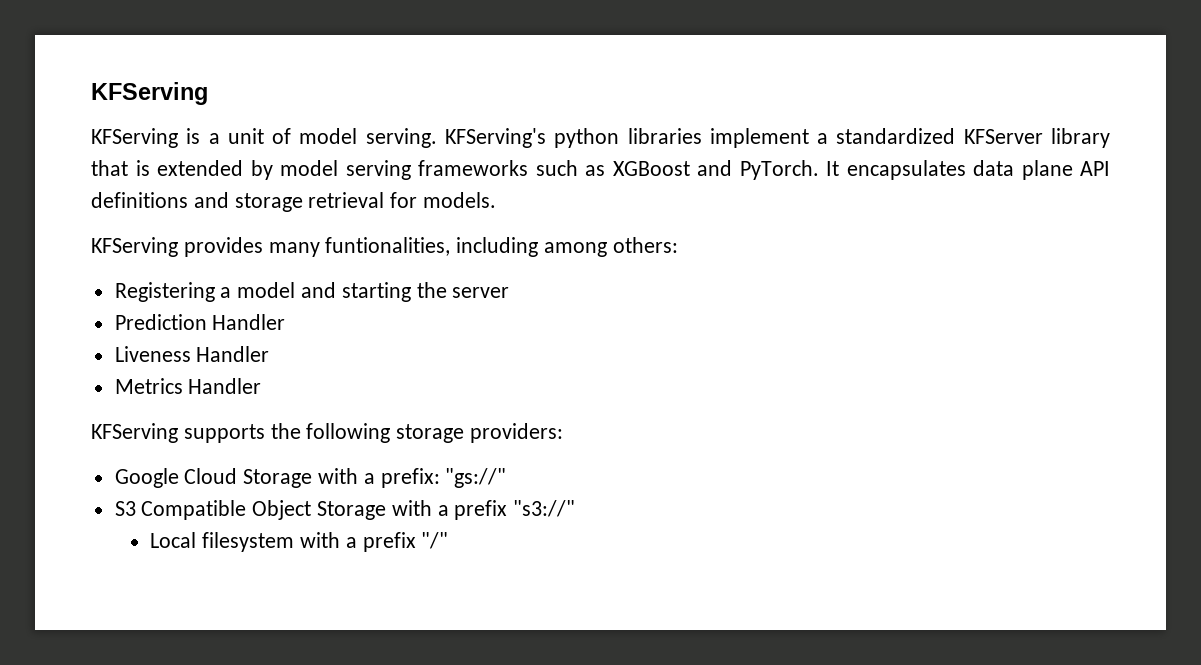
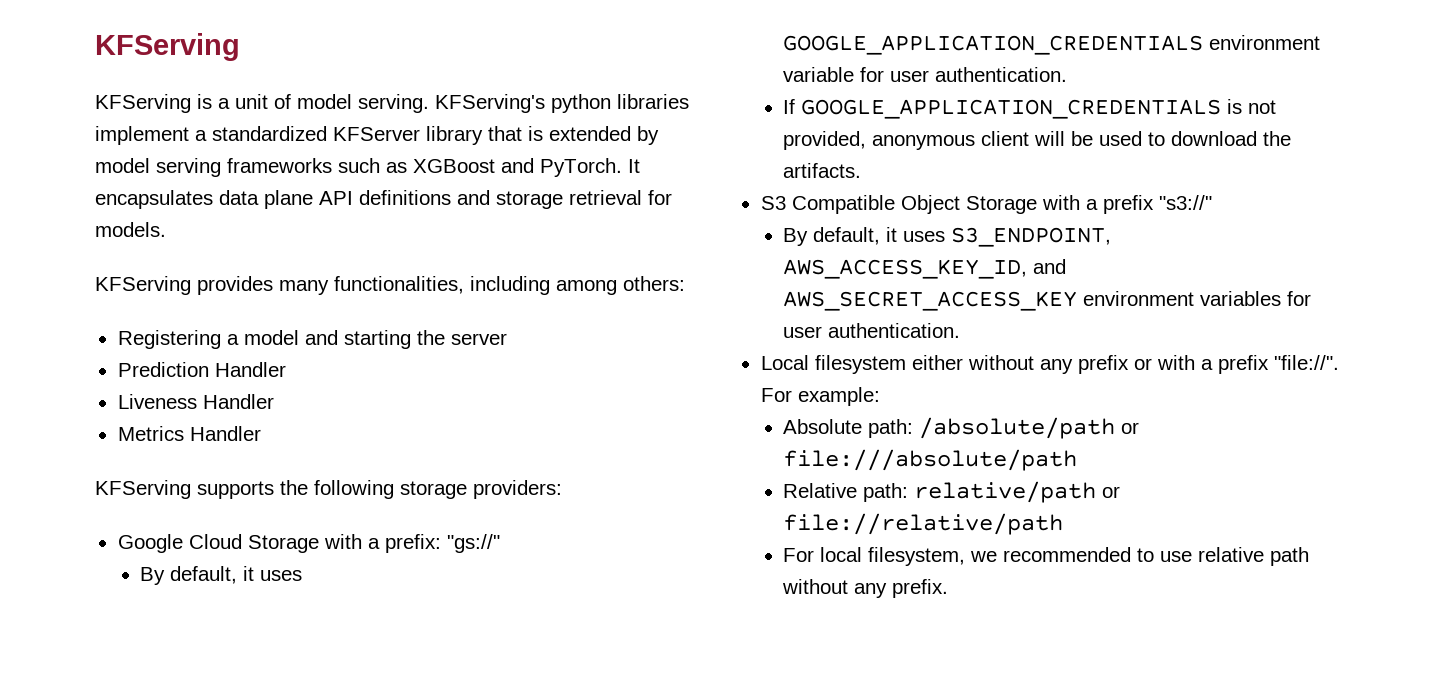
[325,237,451,256] funtionalities, -> [334,276,464,294] functionalities,
(507, 478) none -> [140,566,303,585] [783,35,1321,55] [783,67,1068,82] [783,99,1277,119] [783,131,1292,150] [783,163,862,178] // By default, it uses GOOGLE_APPLICATION_CREDENTIALS environment variable for user authentication. // If GOOGLE_APPLICATION_CREDENTIALS is not provided, anonymous client will be used to download the artifacts.
[150,532,449,552] Local filesystem with a prefix "/" -> [783,227,1112,247] [783,259,1067,279] [783,291,1312,311] [783,323,961,338] [760,355,1339,374] [760,387,880,406] [783,417,1140,439] [783,449,1078,471] [783,481,1121,503] [783,513,1064,535] [783,547,1310,566] [782,579,949,598] By default, it uses S3_ENDPOINT, AWS_ACCESS_KEY_ID, and AWS_SECRET_ACCESS_KEY environment variables for user authentication. // Local filesystem either without any prefix or with a prefix "file://". For example: // Absolute path: /absolute/path or file:///absolute/path // Relative path: relative/path or file://relative/path // For local filesystem, we recommended to use relative path without any prefix.

